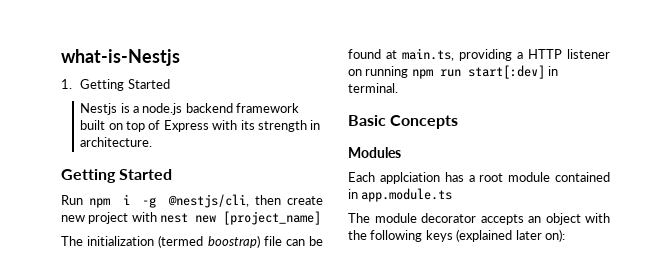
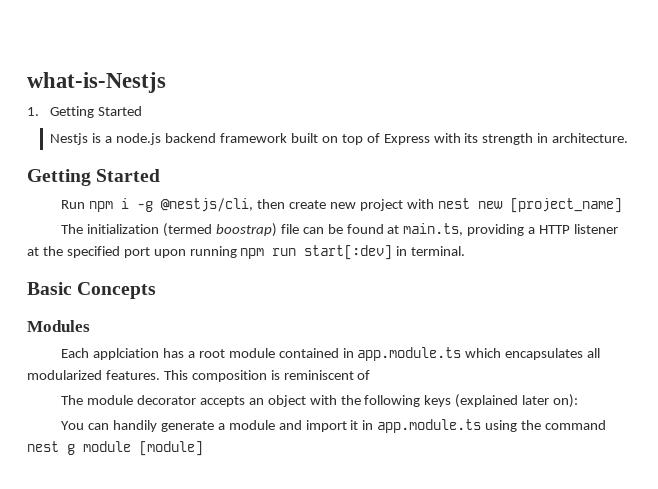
[348,69,362,76] on -> [27,246,186,258] at the specified port upon
(453, 195) none -> [465,348,601,360] [27,370,371,382] which encapsulates all modularized features. This composition is reminiscent of
(565, 235) none -> [61,419,607,433] [27,441,203,456] // You can handily generate a module and import it in app.module.ts using the command nest g module [module]

